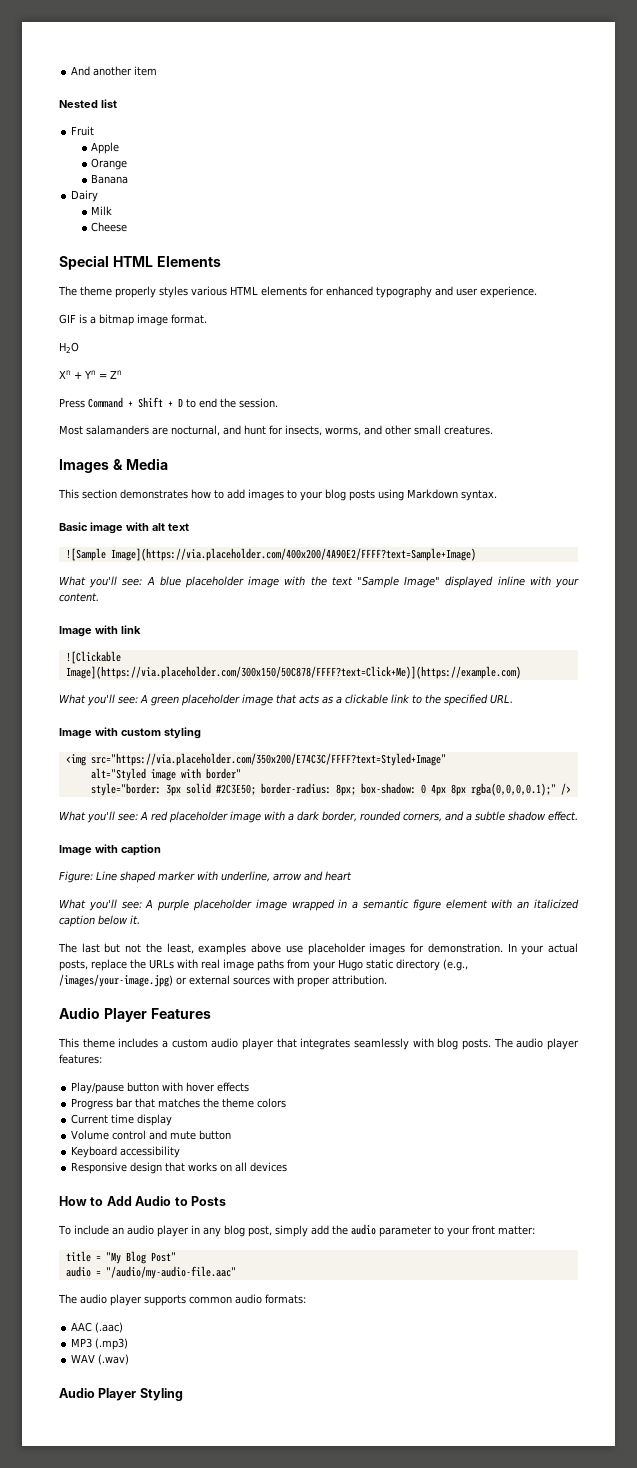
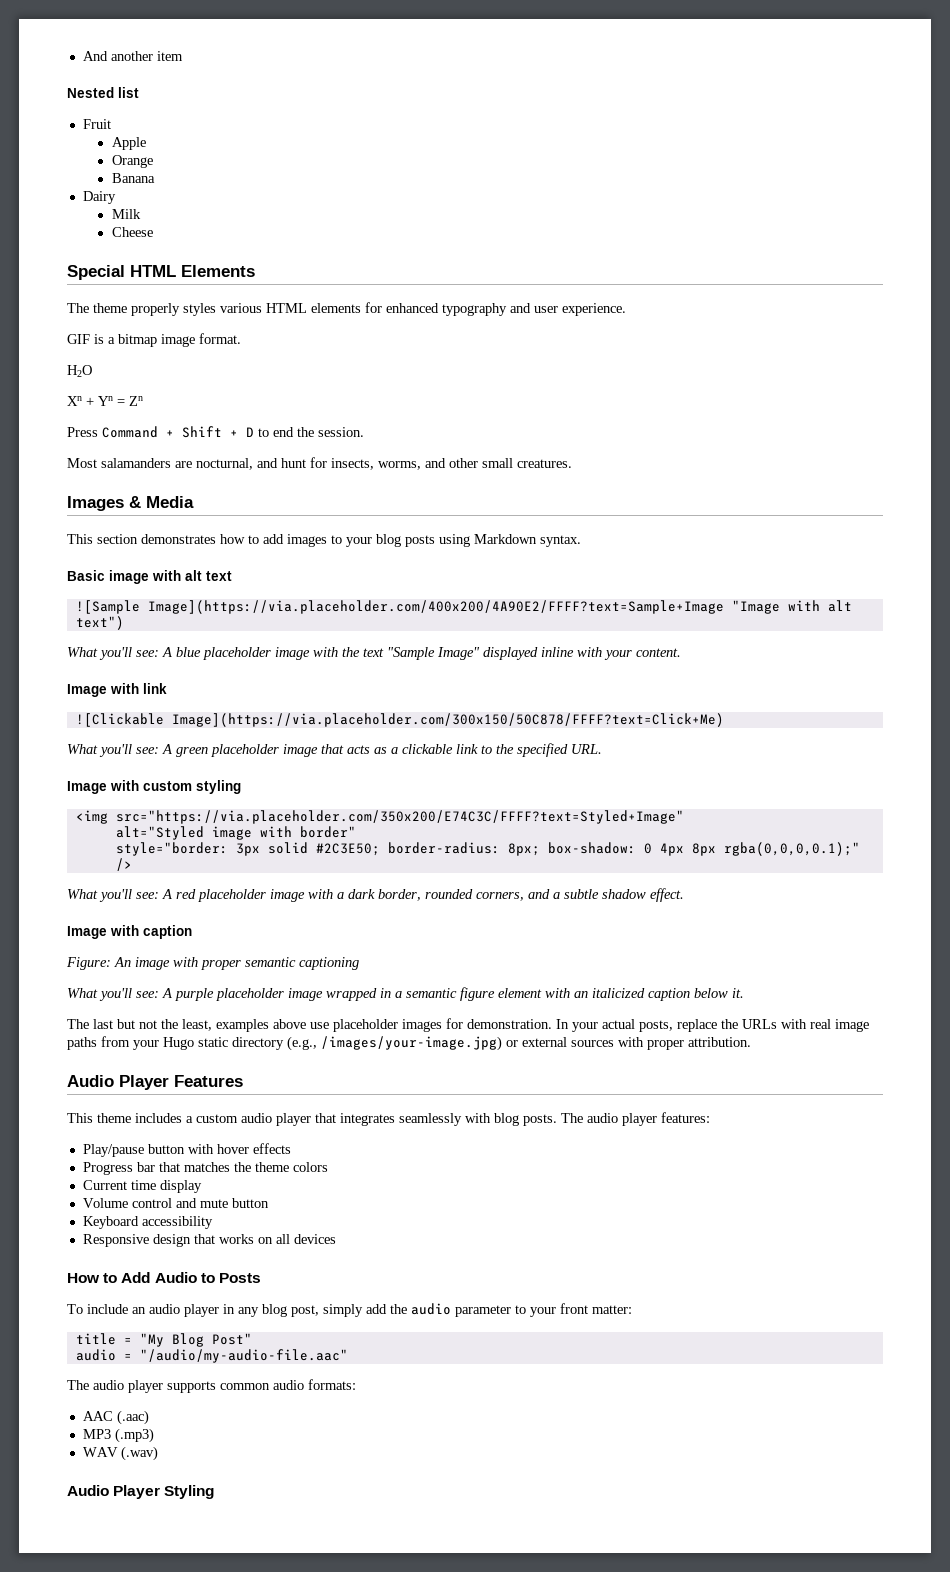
[110,548,476,561] Image](https://via.placeholder.com/400x200/4A90E2/FFFF?text=Sample+Image) -> [147,600,852,614] [75,616,124,630] Image](https://via.placeholder.com/400x200/4A90E2/FFFF?text=Sample+Image "Image with alt text")
[65,666,521,679] Image](https://via.placeholder.com/300x150/50C878/FFFF?text=Click+Me)](https://example.com) -> [171,713,724,727] Image](https://via.placeholder.com/300x150/50C878/FFFF?text=Click+Me)
[96,871,352,883] Line shaped marker with underline, arrow and heart -> [114,957,359,970] An image with proper semantic captioning

